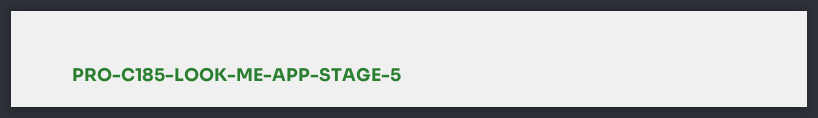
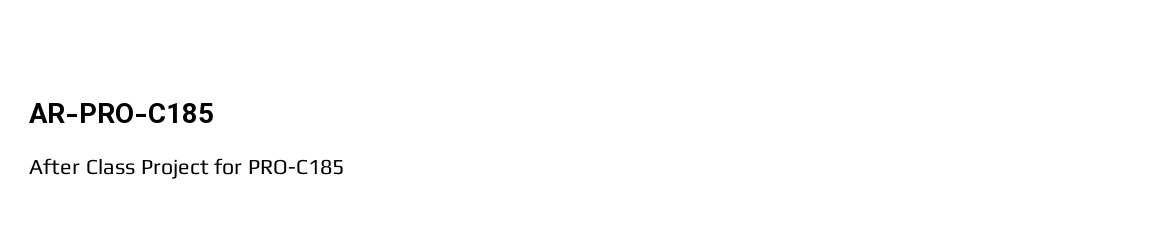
[72,67,401,82] PRO-C185-LOOK-ME-APP-STAGE-5 -> [29,103,214,123] [29,158,345,179] AR-PRO-C185 // After Class Project for PRO-C185

